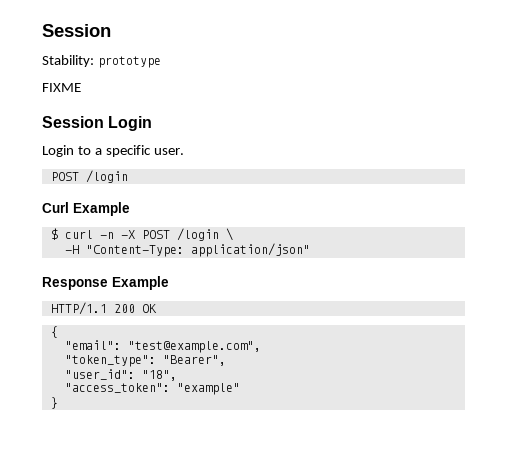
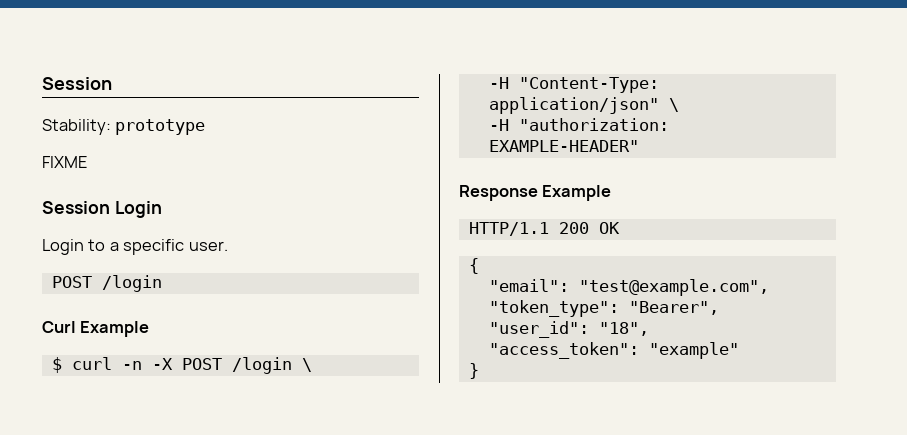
(310, 250) none -> [668,98,679,112] [488,118,669,131] [488,140,639,152] \ // -H "authorization: EXAMPLE-HEADER"

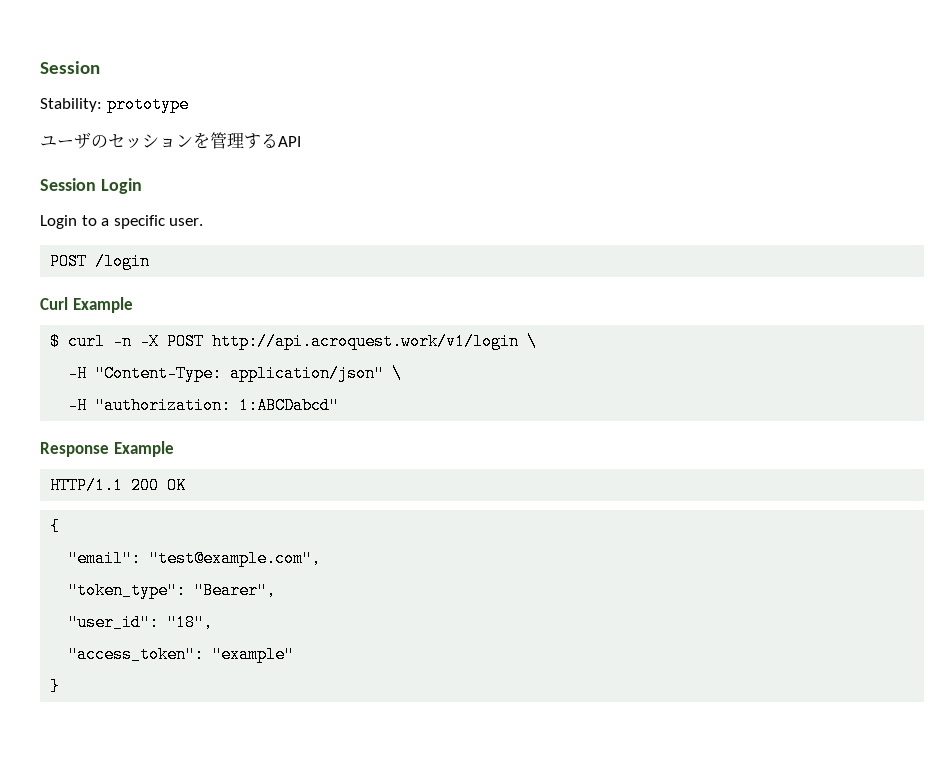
[42,156,87,168] FIXME -> [40,132,301,149] ユーザのセッションを管理するAPI
[231,357,292,374] /login -> [212,333,520,350] http://api.acroquest.work/v1/login
[488,140,639,152] EXAMPLE-HEADER" -> [239,397,340,414] 1:ABCDabcd"

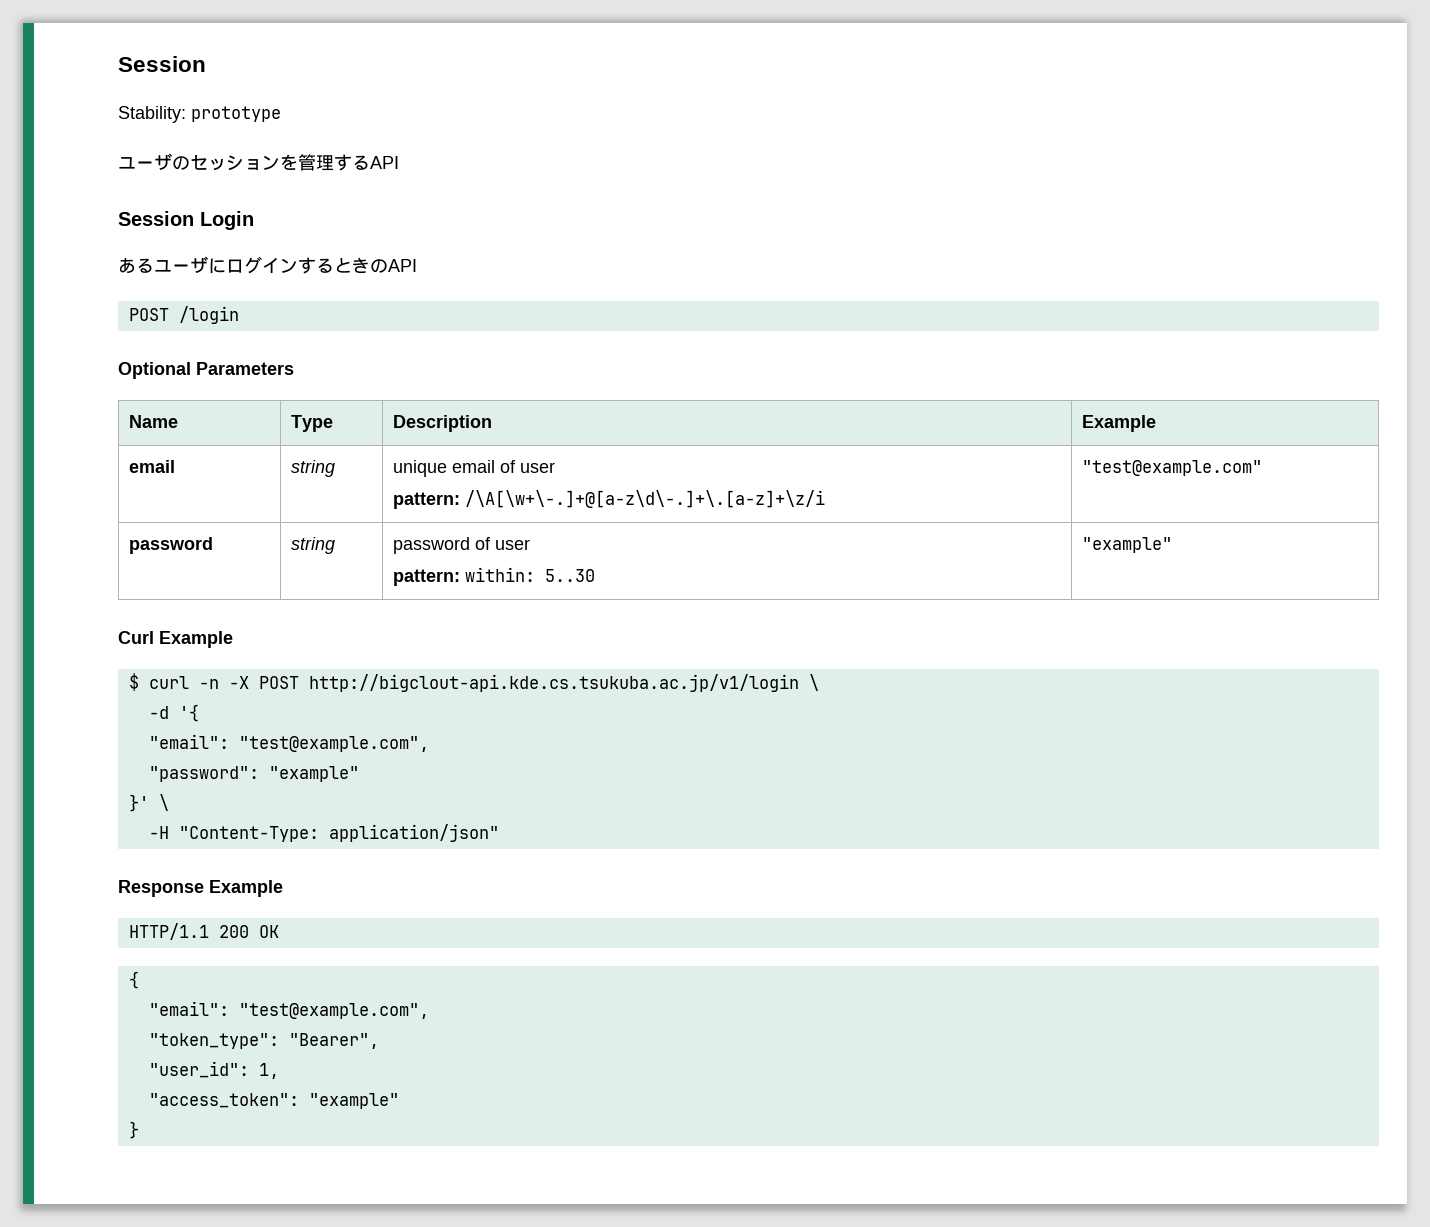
[40,215,204,229] [50,253,151,270] Login to a specific user. // POST /login -> [118,256,417,274] [128,306,239,324] [118,362,294,379] [129,415,179,428] [291,415,334,432] [393,415,493,432] [1082,415,1157,432] [129,460,176,473] [291,460,336,477] [393,460,556,477] [393,490,826,509] [1082,460,1263,476] [129,537,214,554] [291,537,336,554] [393,537,531,554] [393,567,596,586] [1082,537,1173,553] あるユーザにログインするときのAPI // POST /login // Optional Parameters // Name | Type | Description | Example // email | string | unique email of user // pattern: /\A[\w+\-.]+@[a-z\d\-.]+\.[a-z]+\z/i | "test@example.com" // password | string | password of user // pattern: within: 5..30 | "example"
[212,333,520,350] http://api.acroquest.work/v1/login -> [308,674,819,692] [148,704,199,722] [148,734,429,752] [148,766,359,782] [128,794,149,812] http://bigclout-api.kde.cs.tsukuba.ac.jp/v1/login \ // -d '{ // "email": "test@example.com", // "password": "example" // }'
[392,365,403,382] [68,397,340,414] \ // -H "authorization: 1:ABCDabcd" -> (499, 833) none
[167,614,214,631] "18", -> [258,1063,279,1079] 1,

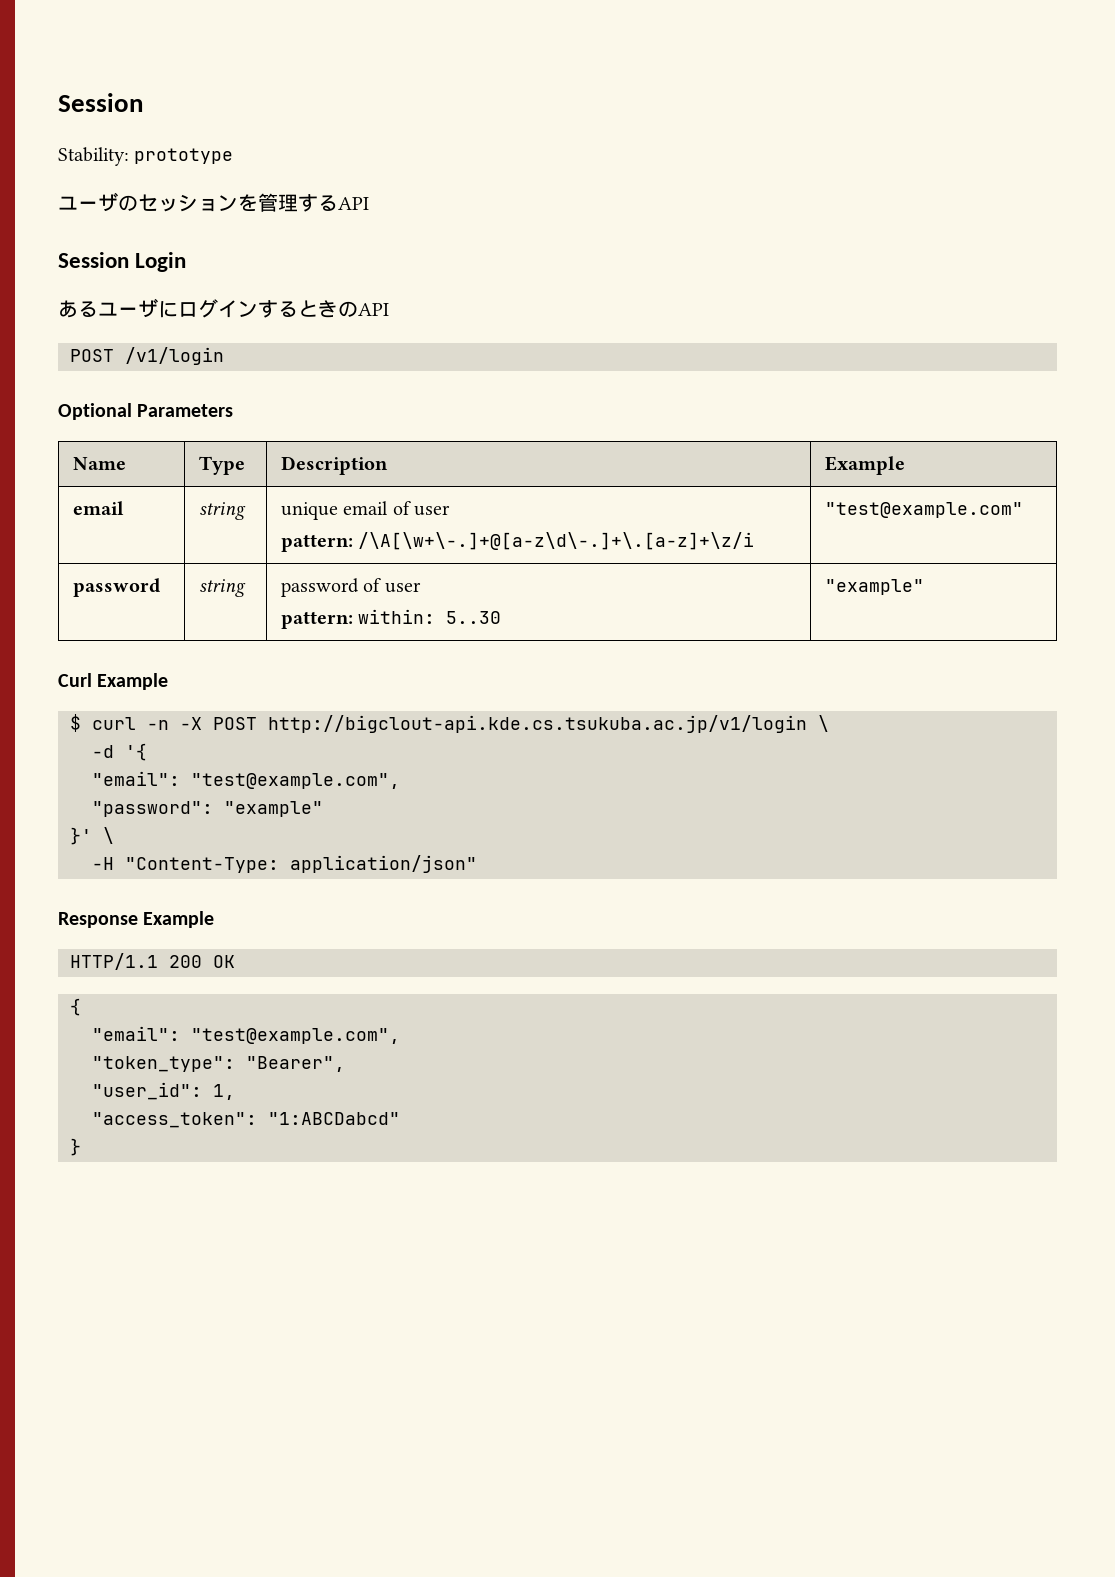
[178,306,239,324] /login -> [125,347,224,365] /v1/login
[308,1093,399,1109] "example" -> [268,1112,400,1125] "1:ABCDabcd"

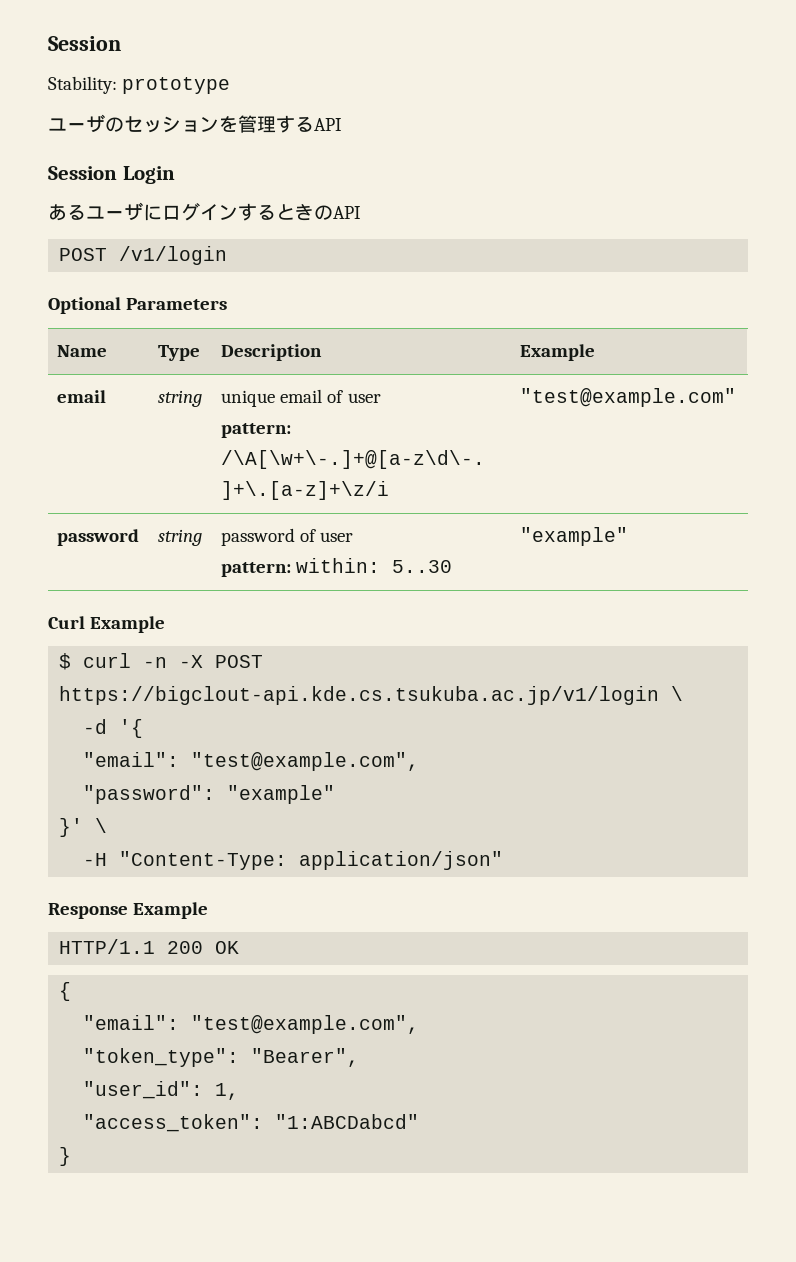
[268,715,807,733] http://bigclout-api.kde.cs.tsukuba.ac.jp/v1/login -> [59,686,660,705] https://bigclout-api.kde.cs.tsukuba.ac.jp/v1/login

